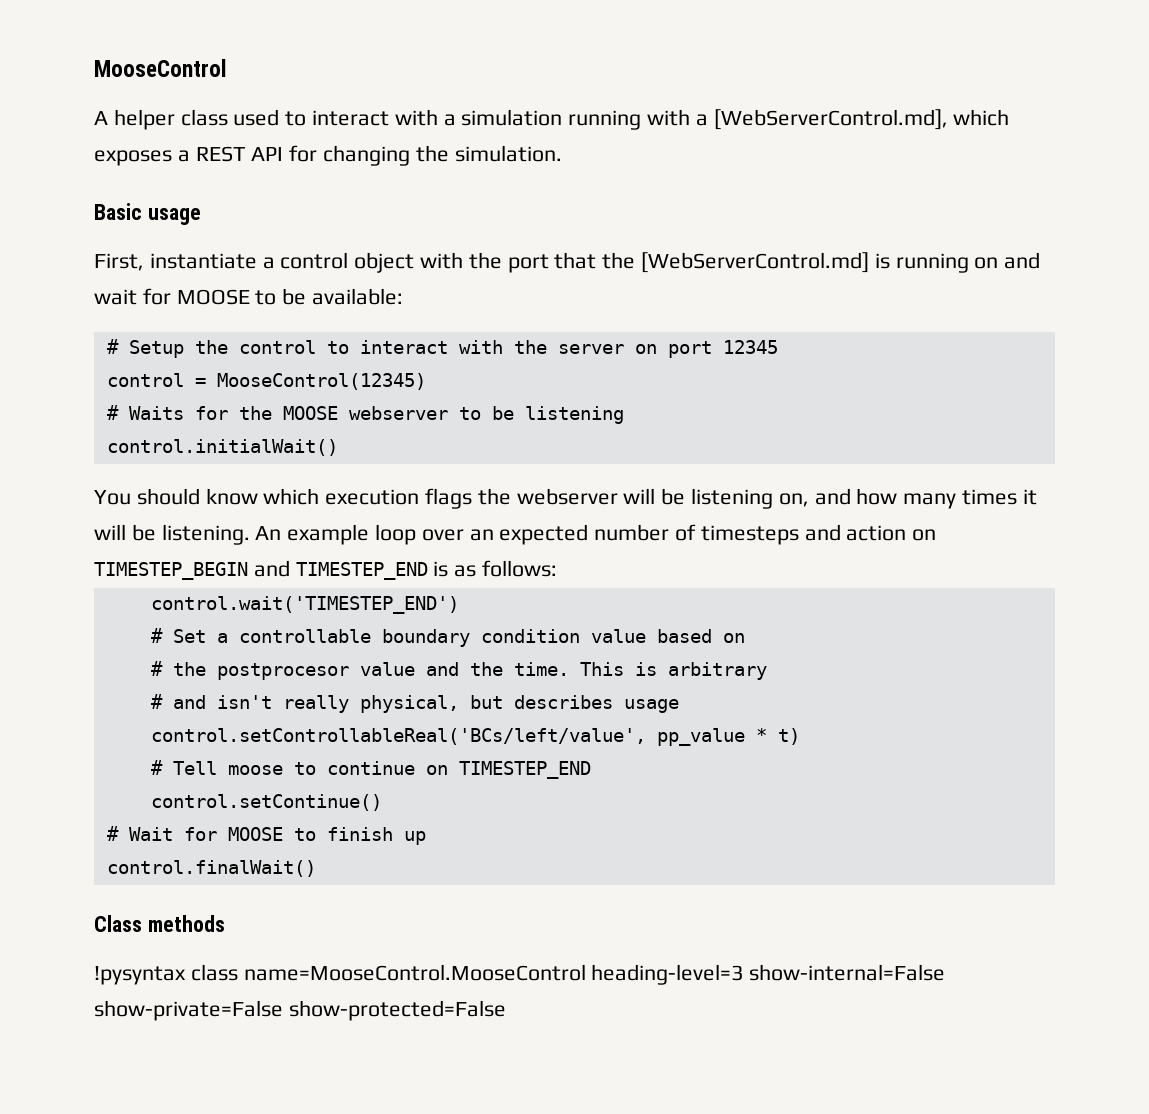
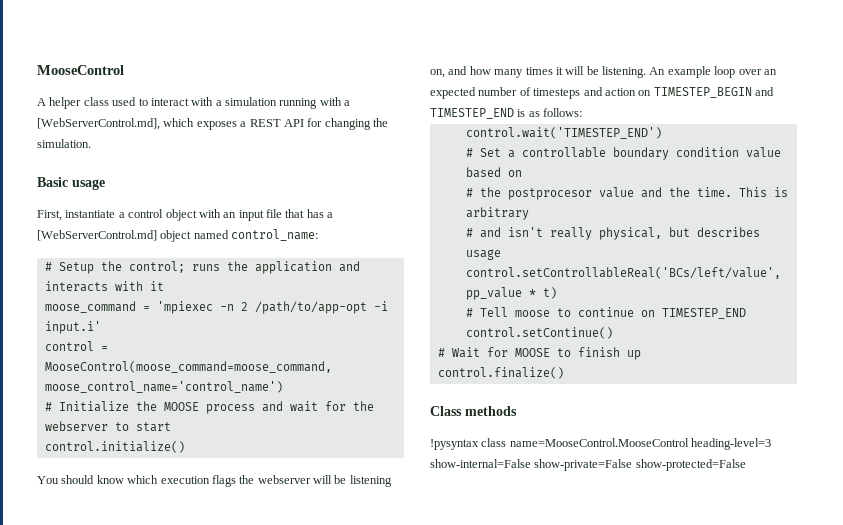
[468,252,1041,273] [94,288,404,305] [106,339,778,358] the port that the [WebServerControl.md] is running on and wait for MOOSE to be available: // # Setup the control to interact with the server on port 12345 -> [223,209,334,221] [37,229,319,242] [44,261,360,274] [44,281,164,292] [44,301,388,314] [44,321,101,334] an input file that has a [WebServerControl.md] object named control_name: // # Setup the control; runs the application and interacts with it // moose_command = 'mpiexec -n 2 /path/to/app-opt -i input.i'
[216,373,426,390] [106,405,184,420] MooseControl(12345) // # Waits -> [44,361,332,373] [44,381,283,393] [44,401,318,414] MooseControl(moose_command=moose_command, moose_control_name='control_name') // # Initialize the MOOSE process and wait
[282,406,338,420] MOOSE -> (374, 406) none
[491,406,624,424] [106,439,338,456] be listening // control.initialWait() -> [135,422,171,432] [44,441,185,453] start // control.initialize()
[106,860,316,877] control.finalWait() -> [437,367,564,379] control.finalize()

